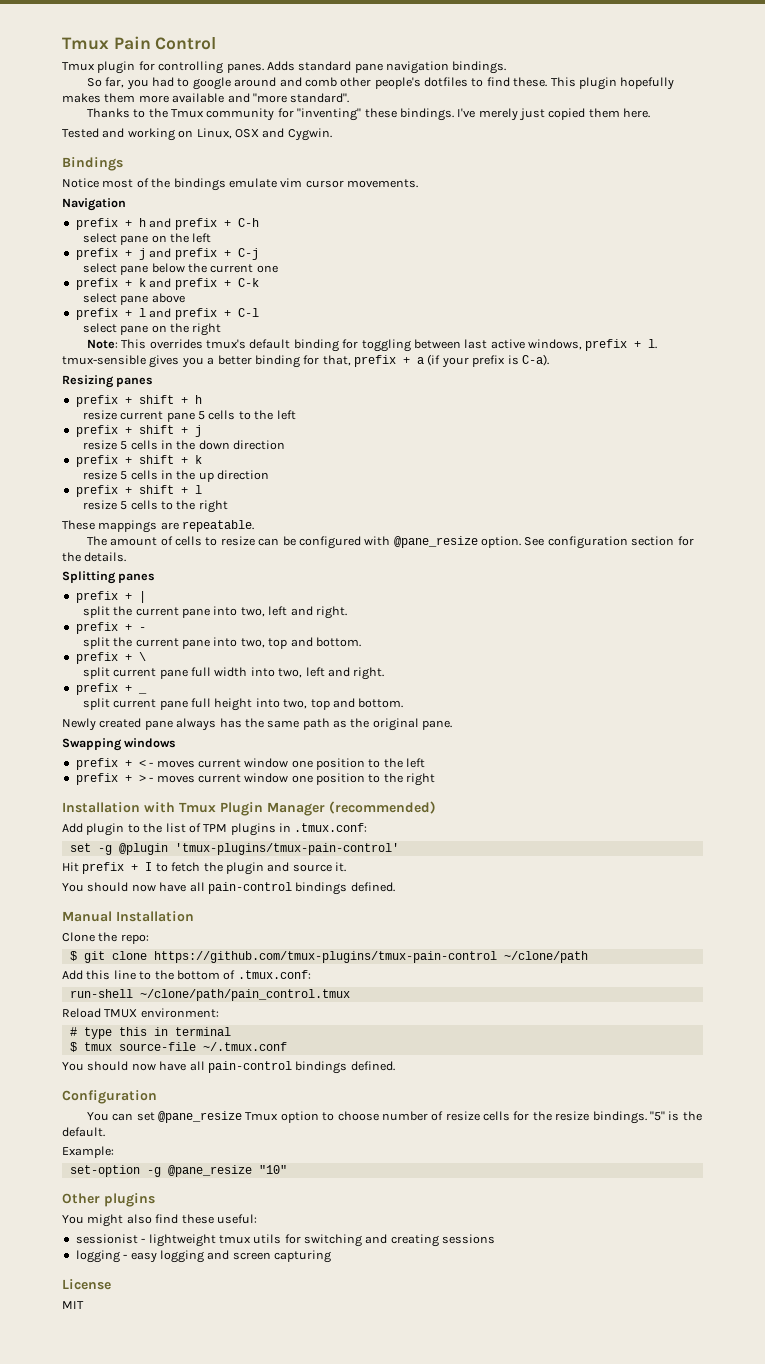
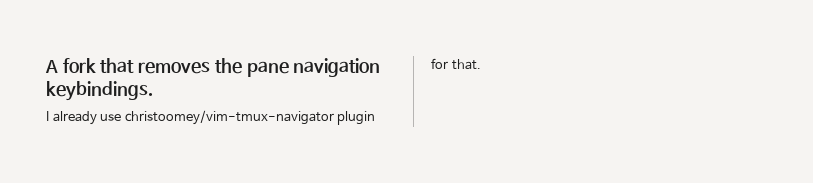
[62,36,217,50] [62,61,507,74] [86,77,675,90] [62,93,350,103] [86,108,651,121] [62,128,332,141] [62,157,123,171] [62,178,418,191] [62,198,126,211] [75,218,259,230] [82,233,212,245] [75,248,259,260] [82,263,278,275] [75,278,259,290] [82,293,185,305] [75,308,259,320] [82,323,222,336] [86,339,658,352] [62,354,549,368] [62,375,154,388] [75,395,202,407] [82,410,296,422] [75,425,202,437] [82,440,286,450] [75,455,202,467] [82,470,270,482] [75,485,202,497] [82,500,228,513] [62,520,255,533] [86,536,694,549] [62,552,127,562] [62,571,156,584] [75,591,146,603] [82,606,347,619] [75,622,146,634] [82,637,361,649] [75,652,146,664] [82,667,385,680] [75,683,132,695] [137,692,147,694] [82,698,404,711] [62,718,453,731] [62,738,177,751] [75,758,426,770] [75,773,436,786] [62,801,436,816] [62,823,368,836] [69,843,399,855] [62,862,346,875] [62,882,395,895] [62,911,194,922] [62,932,149,944] [69,951,588,963] [62,970,311,980] [69,989,350,1001] [62,1008,219,1018] [69,1027,231,1039] [69,1042,287,1052] [62,1061,395,1074] [62,1090,157,1104] [86,1111,702,1124] [62,1127,105,1137] [62,1146,114,1158] [69,1165,287,1177] [62,1193,155,1207] [62,1214,257,1227] [75,1234,496,1247] [75,1250,331,1263] [62,1279,111,1290] [62,1301,84,1309] Tmux Pain Control // Tmux plugin for controlling panes. Adds standard pane navigation bindings. // So far, you had to google around and comb other people's dotfiles to find these. This plugin hopefully makes them more available and "more standard". // Thanks to the Tmux community for "inventing" these bindings. I've merely just copied them here. // Tested and working on Linux, OSX and Cygwin. // Bindings // Notice most of the bindings emulate vim cursor movements. // Navigation // prefix + h and prefix + C-h // select pane on the left // prefix + j and prefix + C-j // select pane below the current one // prefix + k and prefix + C-k // select pane above // prefix + l and prefix + C-l // select pane on the right // Note: This overrides tmux's default binding for toggling between last active windows, prefix + l. tmux-sensible gives you a better binding for that, prefix + a (if your prefix is C-a). // Resizing panes // prefix + shift + h // resize current pane 5 cells to the left // prefix + shift + j // resize 5 cells in the down direction // prefix + shift + k // resize 5 cells in the up direction // prefix + shift + l // resize 5 cells to the right // These mappings are repeatable. // The amount of cells to resize can be configured with @pane_resize option. See configuration section for the details. // Splitting panes // prefix + | // split the current pane into two, left and right. // prefix + - // split the current pane into two, top and bottom. // prefix + \ // split current pane full width into two, left and right. // prefix + _ // split current pane full height into two, top and bottom. // Newly created pane always has the same path as the original pane. // Swapping windows // prefix + < - moves current window one position to the left // prefix + > - moves current window one position to the right // Installation with Tmux Plugin Manager (recommended) // Add plugin to the list of TPM plugins in .tmux.conf: // set -g @plugin 'tmux-plugins/tmux-pain-control' // Hit prefix + I to fetch the plugin and source it. // You should now have all pain-control bindings defined. // Manual Installation // Clone the repo: // $ git clone https://github.com/tmux-plugins/tmux-pain-control ~/clone/path // Add this line to the bottom of .tmux.conf: // run-shell ~/clone/path/pain_control.tmux // Reload TMUX environment: // # type this in terminal // $ tmux source-file ~/.tmux.conf // You should now have all pain-control bindings defined. // Configuration // You can set @pane_resize Tmux option to choose number of resize cells for the resize bindings. "5" is the default. // Example: // set-option -g @pane_resize "10" // Other plugins // You might also find these useful: // sessionist - lightweight tmux utils for switching and creating sessions // logging - easy logging and screen capturing // License // MIT -> [45,58,381,77] [46,81,153,101] [46,110,376,125] [431,58,481,70] A fork that removes the pane navigation keybindings. // I already use christoomey/vim-tmux-navigator plugin for that.

